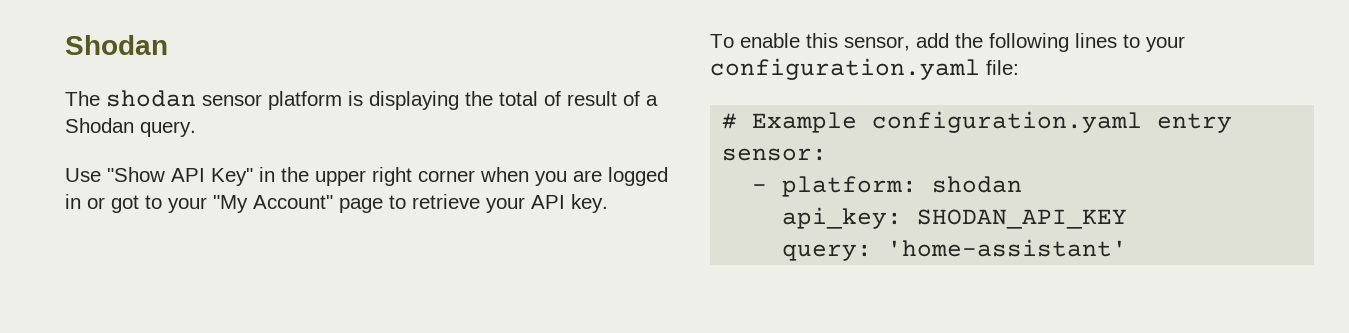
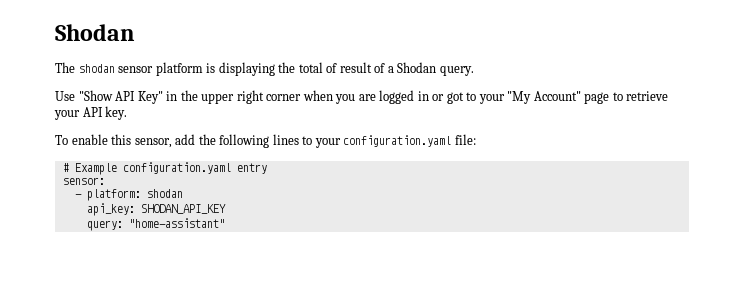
[887,239,1128,257] 'home-assistant' -> [128,218,225,228] "home-assistant"

